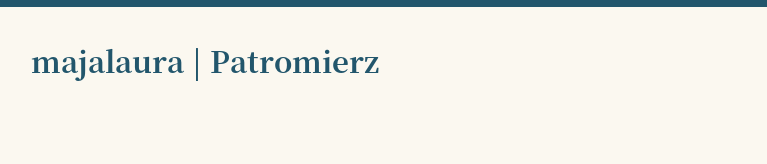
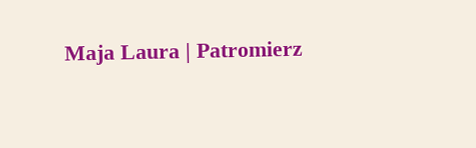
[31,48,185,81] majalaura -> [64,44,180,66] Maja Laura

